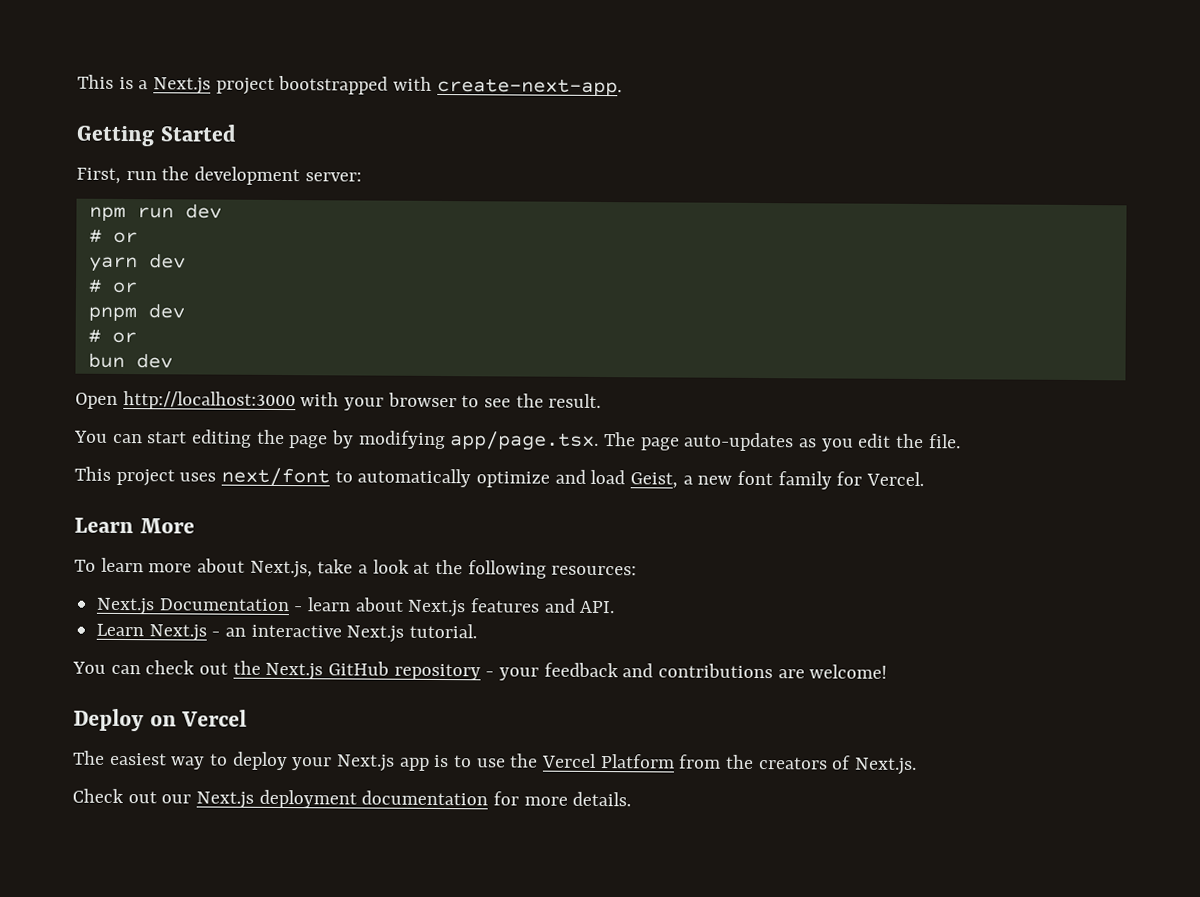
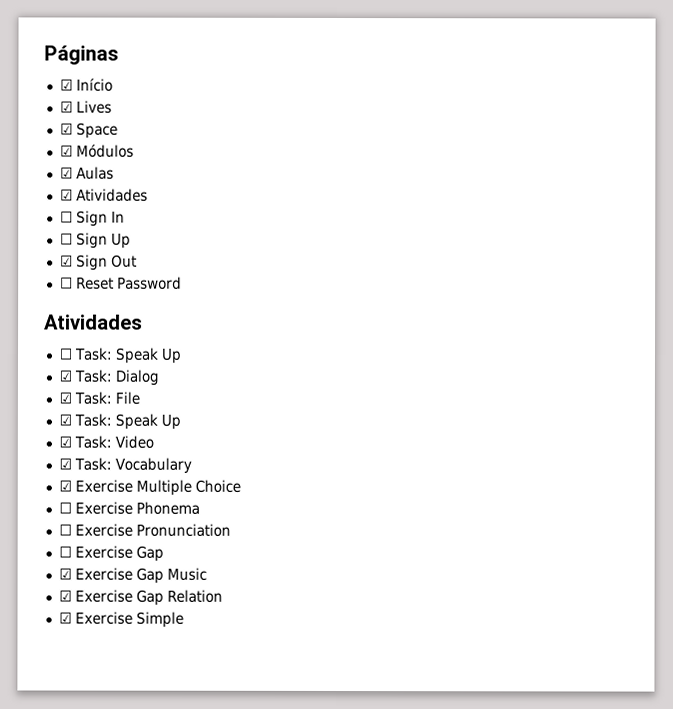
[77,74,622,97] [76,124,237,147] [76,166,362,186] [88,203,222,222] [88,228,138,244] [88,253,186,273] [87,278,138,294] [87,303,185,322] [87,328,137,344] [87,352,173,369] [75,390,602,411] [74,429,961,452] [74,466,925,490] [74,517,195,534] [74,557,638,579] [96,597,616,618] [96,623,478,643] [72,660,888,681] [73,708,248,732] [73,750,918,775] [72,788,632,809] This is a Next.js project bootstrapped with create-next-app. // Getting Started // First, run the development server: // npm run dev // # or // yarn dev // # or // pnpm dev // # or // bun dev // Open http://localhost:3000 with your browser to see the result. // You can start editing the page by modifying app/page.tsx. The page auto-updates as you edit the file. // This project uses next/font to automatically optimize and load Geist, a new font family for Vercel. // Learn More // To learn more about Next.js, take a look at the following resources: // Next.js Documentation - learn about Next.js features and API. // Learn Next.js - an interactive Next.js tutorial. // You can check out the Next.js GitHub repository - your feedback and contributions are welcome! // Deploy on Vercel // The easiest way to deploy your Next.js app is to use the Vercel Platform from the creators of Next.js. // Check out our Next.js deployment documentation for more details. -> [44,45,119,65] [59,78,113,92] [59,100,112,114] [59,122,118,139] [59,144,134,158] [59,166,114,180] [59,188,148,202] [59,210,125,227] [59,232,131,249] [59,254,137,271] [59,276,182,290] [44,314,143,330] [58,347,182,364] [58,369,159,386] [58,391,140,405] [58,413,181,430] [58,435,154,449] [58,457,192,474] [58,479,241,496] [58,501,200,515] [58,523,231,537] [58,545,164,562] [58,567,207,584] [58,589,223,606] [58,611,184,628] Páginas // ☑ Início // ☑ Lives // ☑ Space // ☑ Módulos // ☑ Aulas // ☑ Atividades // ☐ Sign In // ☐ Sign Up // ☑ Sign Out // ☐ Reset Password // Atividades // ☐ Task: Speak Up // ☑ Task: Dialog // ☑ Task: File // ☑ Task: Speak Up // ☑ Task: Video // ☑ Task: Vocabulary // ☑ Exercise Multiple Choice // ☐ Exercise Phonema // ☐ Exercise Pronunciation // ☐ Exercise Gap // ☑ Exercise Gap Music // ☑ Exercise Gap Relation // ☑ Exercise Simple

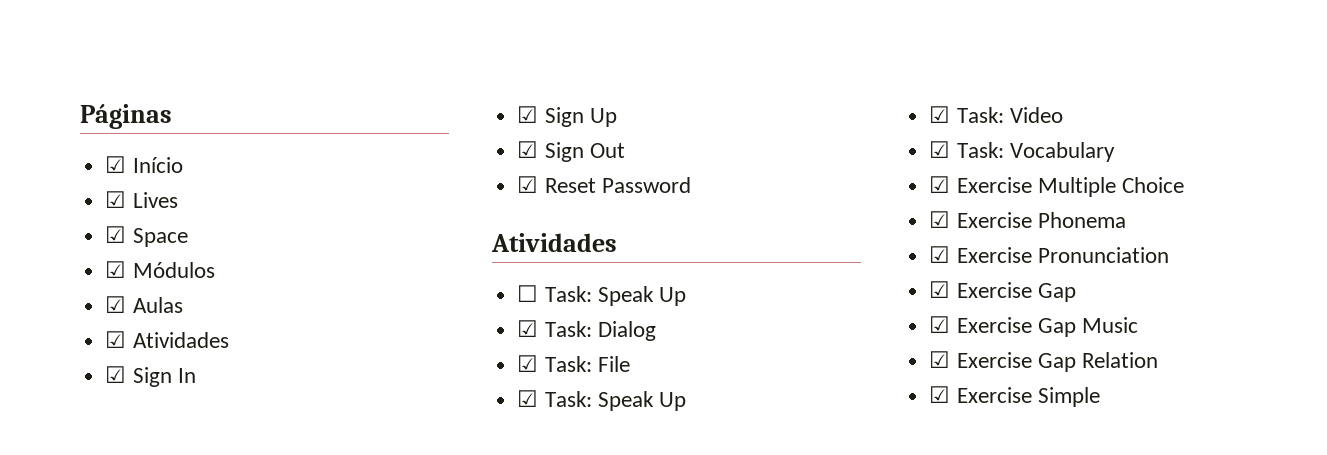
[59,211,73,223] ☐ -> [105,366,127,383] ☑
[59,233,73,245] ☐ -> [517,106,539,123] ☑
[59,277,73,289] ☐ -> [517,176,539,193] ☑
[58,502,72,514] ☐ -> [929,211,951,228] ☑
[58,524,72,536] ☐ -> [929,246,951,263] ☑
[58,546,72,558] ☐ -> [929,281,951,298] ☑

